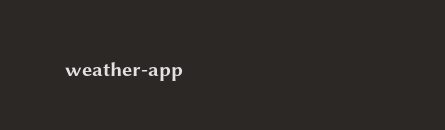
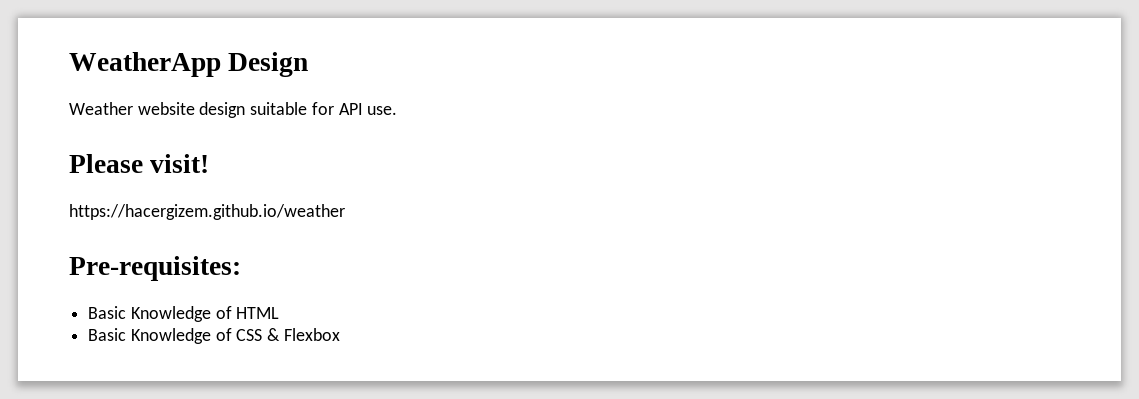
[65,62,183,81] weather-app -> [69,52,309,77] [69,102,398,118] [69,154,210,173] [69,204,345,220] [69,256,241,281] [88,306,280,322] [88,328,340,344] WeatherApp Design // Weather website design suitable for API use. // Please visit! // https://hacergizem.github.io/weather // Pre-requisites: // Basic Knowledge of HTML // Basic Knowledge of CSS & Flexbox

